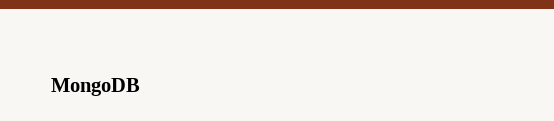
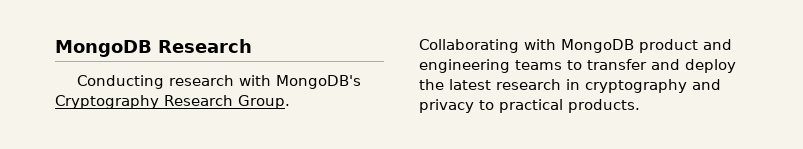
[51,78,140,96] MongoDB -> [55,39,252,57] [76,75,361,89] [55,95,290,109] [419,39,732,53] [419,59,736,73] [419,79,721,93] [419,99,640,113] MongoDB Research // Conducting research with MongoDB's Cryptography Research Group. Collaborating with MongoDB product and engineering teams to transfer and deploy the latest research in cryptography and privacy to practical products.

